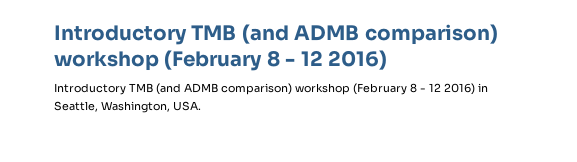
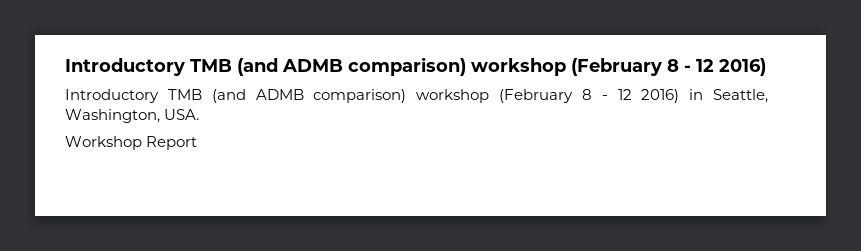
(201, 106) none -> [65,136,198,150] // Workshop Report

